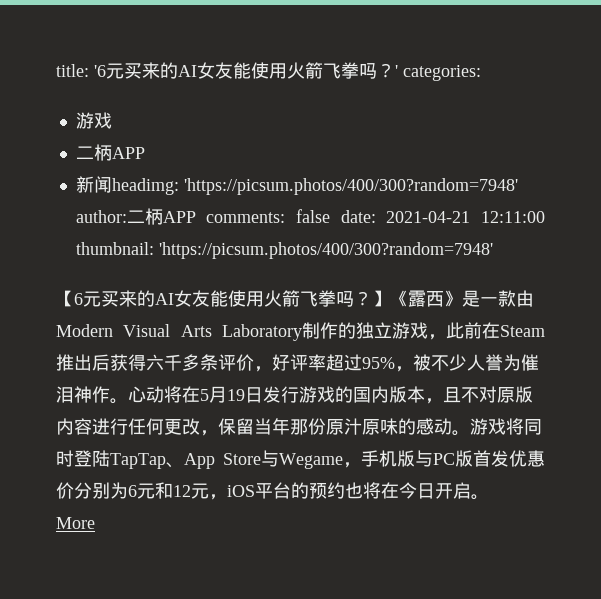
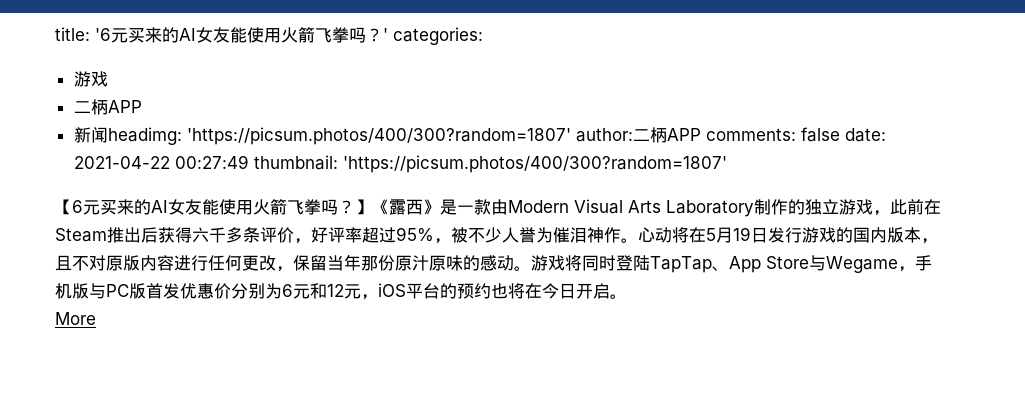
[183,178,518,195] 'https://picsum.photos/400/300?random=7948' -> [186,127,571,145] 'https://picsum.photos/400/300?random=1807'
[386,211,545,223] [75,242,493,259] 2021-04-21 12:11:00 thumbnail: 'https://picsum.photos/400/300?random=7948' -> [73,155,727,173] 2021-04-22 00:27:49 thumbnail: 'https://picsum.photos/400/300?random=1807'

